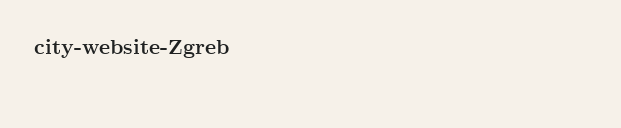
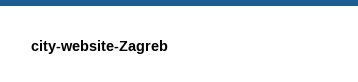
[34,39,229,58] city-website-Zgreb -> [31,40,168,54] city-website-Zagreb

